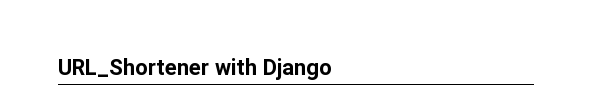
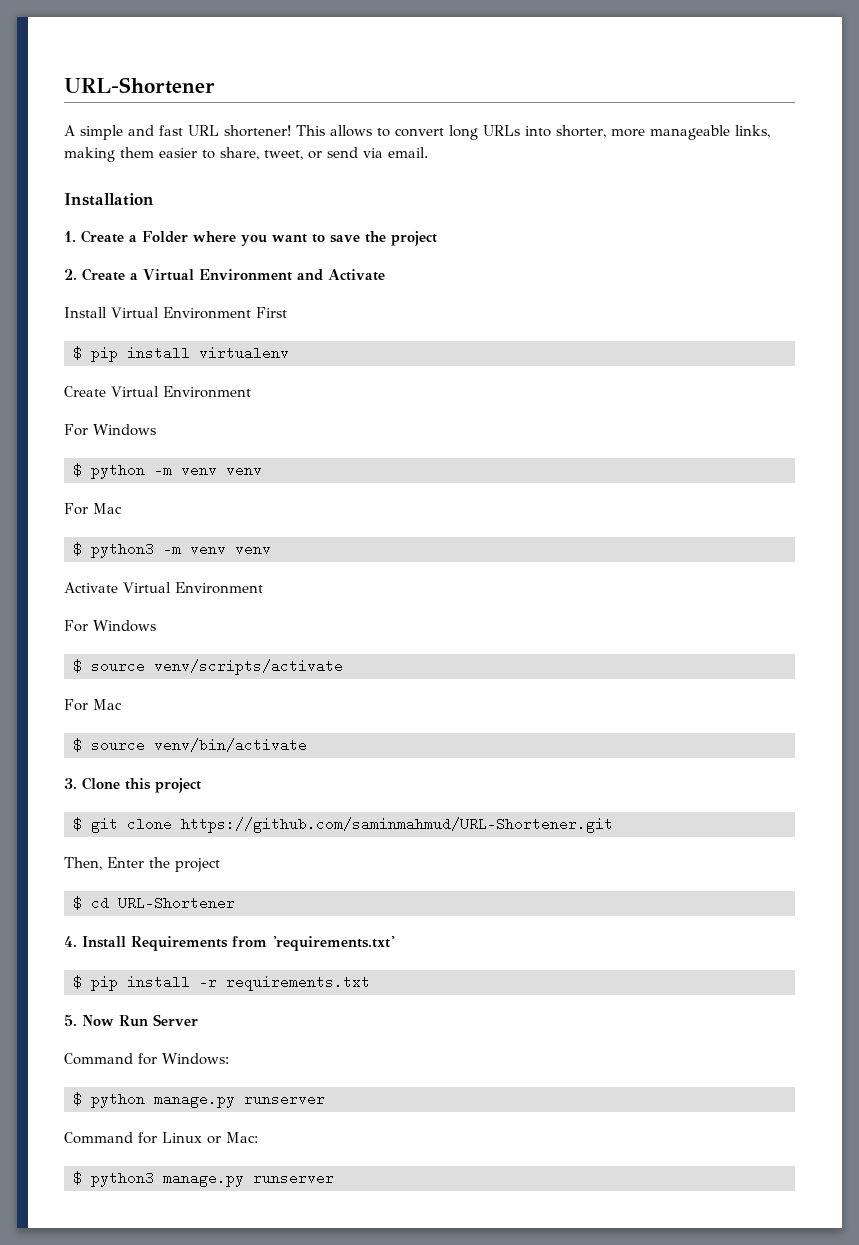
[58,58,332,80] URL_Shortener with Django -> [64,77,215,94] [64,125,770,140] [64,147,428,162] [64,193,154,206] [64,230,437,246] [64,268,385,281] [64,307,287,319] [73,346,289,362] [64,386,251,398] [64,424,156,436] [73,463,262,479] [64,503,122,515] [73,542,271,558] [64,582,263,594] [64,620,156,632] [73,659,343,675] [64,699,122,711] [73,738,307,752] [64,777,201,793] [73,817,613,833] [64,857,220,872] [73,896,235,910] [64,936,395,951] [73,975,370,991] [64,1014,198,1027] [64,1053,229,1065] [73,1092,325,1108] [64,1132,258,1144] [73,1171,334,1187] URL-Shortener // A simple and fast URL shortener! This allows to convert long URLs into shorter, more manageable links, making them easier to share, tweet, or send via email. // Installation // 1. Create a Folder where you want to save the project // 2. Create a Virtual Environment and Activate // Install Virtual Environment First // $ pip install virtualenv // Create Virtual Environment // For Windows // $ python -m venv venv // For Mac // $ python3 -m venv venv // Activate Virtual Environment // For Windows // $ source venv/scripts/activate // For Mac // $ source venv/bin/activate // 3. Clone this project // $ git clone https://github.com/saminmahmud/URL-Shortener.git // Then, Enter the project // $ cd URL-Shortener // 4. Install Requirements from 'requirements.txt' // $ pip install -r requirements.txt // 5. Now Run Server // Command for Windows: // $ python manage.py runserver // Command for Linux or Mac: // $ python3 manage.py runserver

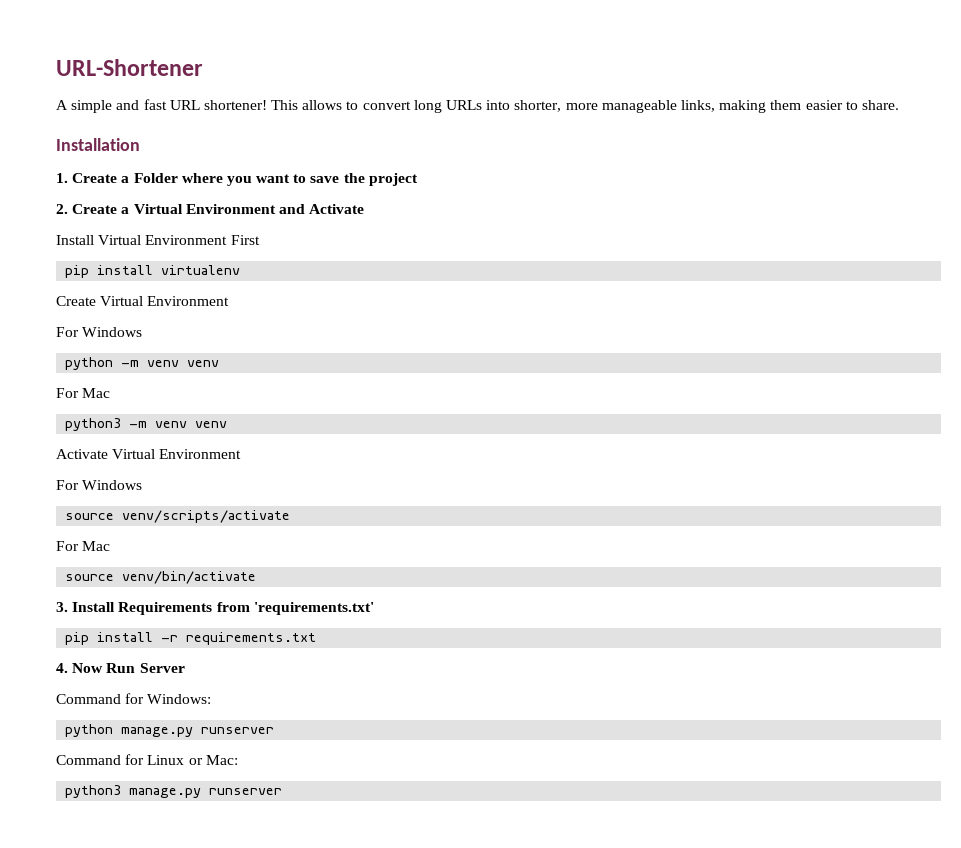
[220,147,428,160] share, tweet, or send via email. -> [861,100,899,110] share.
[73,346,82,360] $ -> (260, 240) none
[73,463,82,477] $ -> (143, 332) none
[73,542,82,556] $ -> (111, 393) none
[73,659,82,673] $ -> (143, 485) none
[73,738,82,752] $ -> (111, 546) none
[82,777,201,793] [73,817,613,833] [64,857,220,872] [73,896,235,910] [64,936,77,947] Clone this project // $ git clone https://github.com/saminmahmud/URL-Shortener.git // Then, Enter the project // $ cd URL-Shortener // 4. -> (68, 607) none
[73,975,82,989] $ -> (374, 608) none
[64,1014,77,1026] 5. -> [56,663,68,673] 4.
[73,1092,82,1106] $ -> (212, 699) none
[73,1171,82,1185] $ -> (238, 760) none

